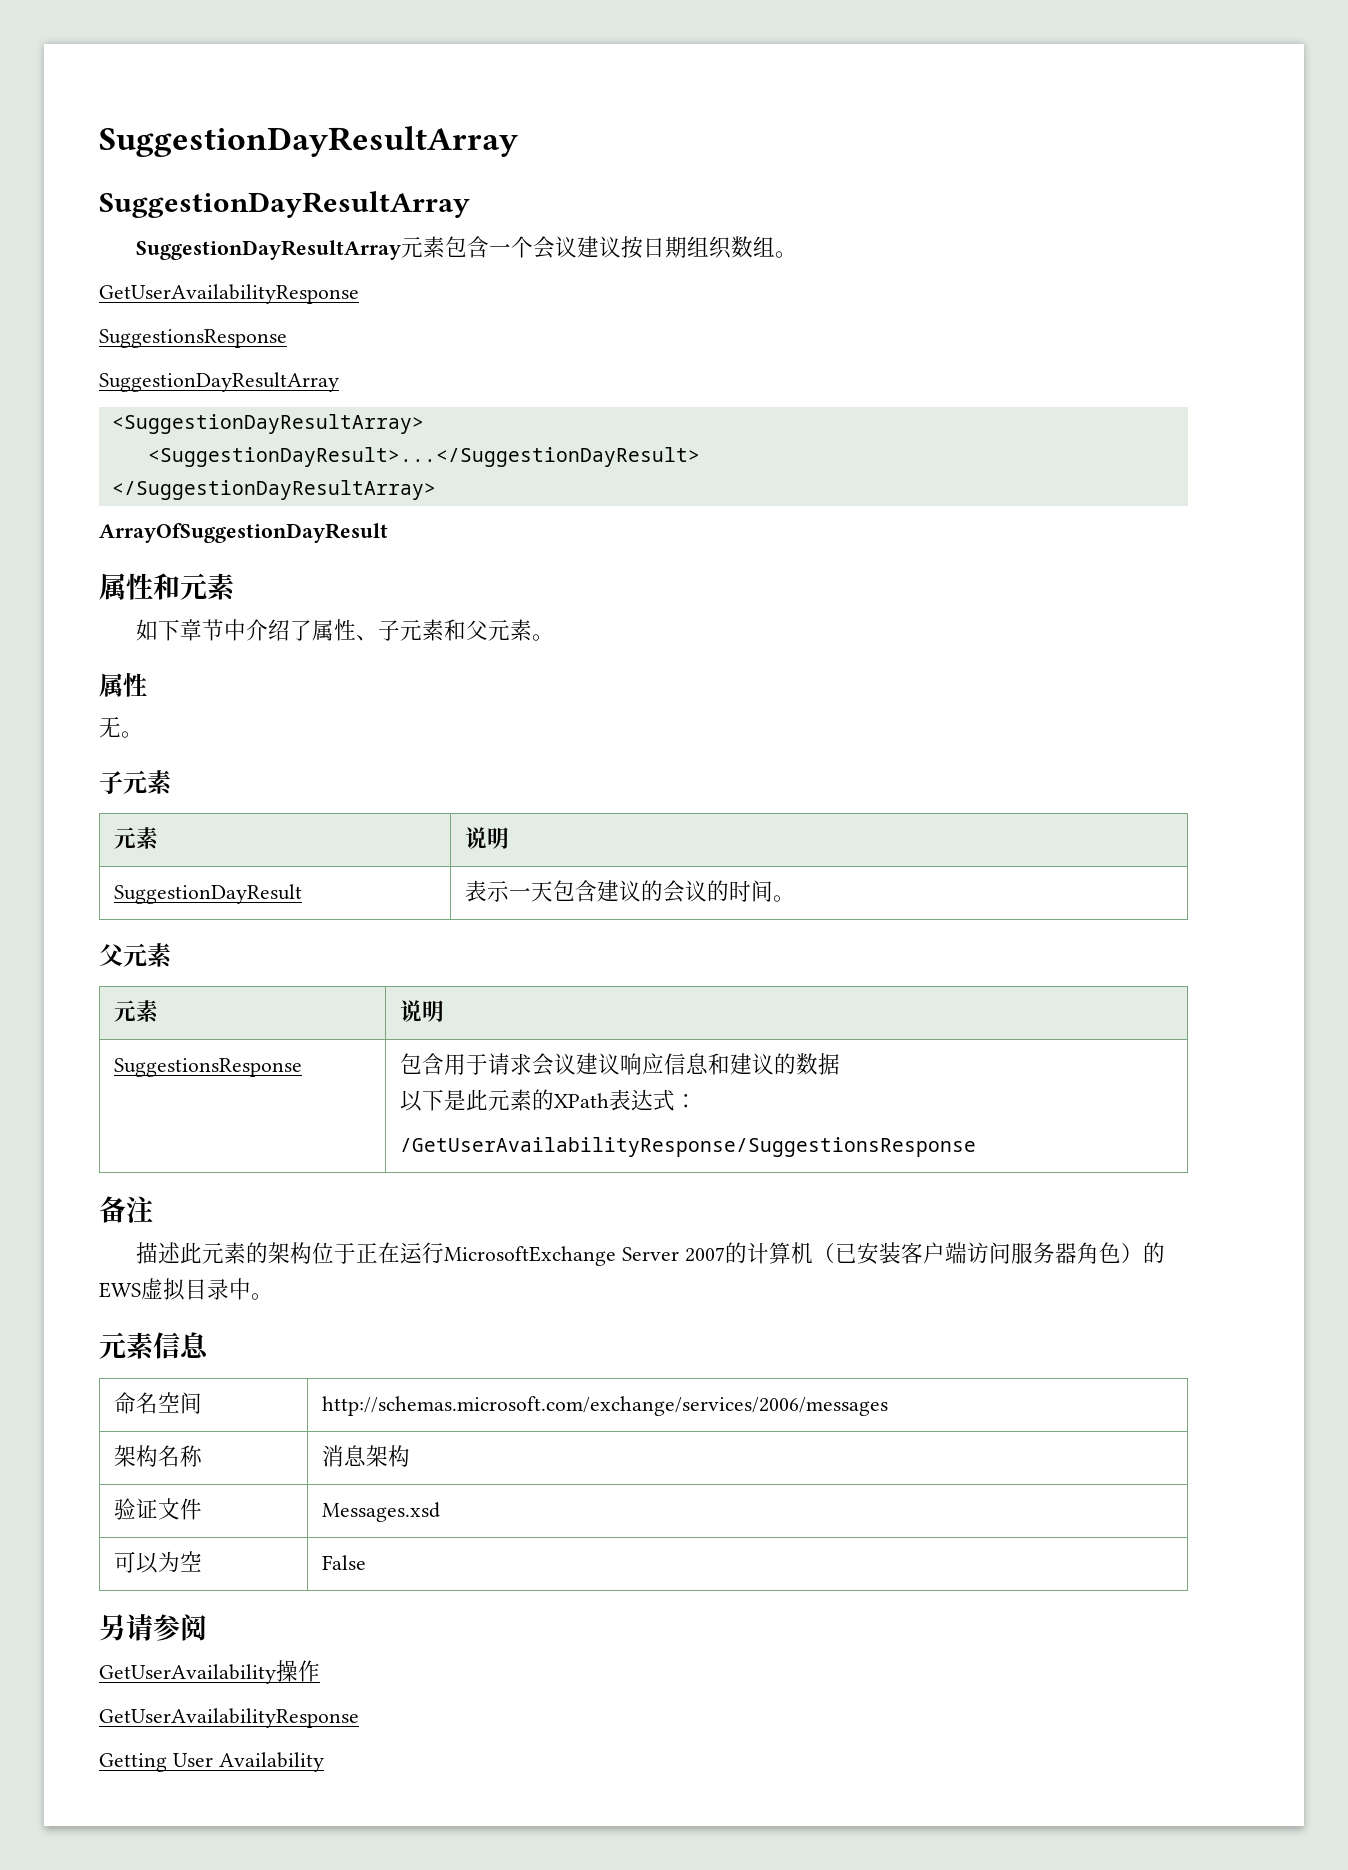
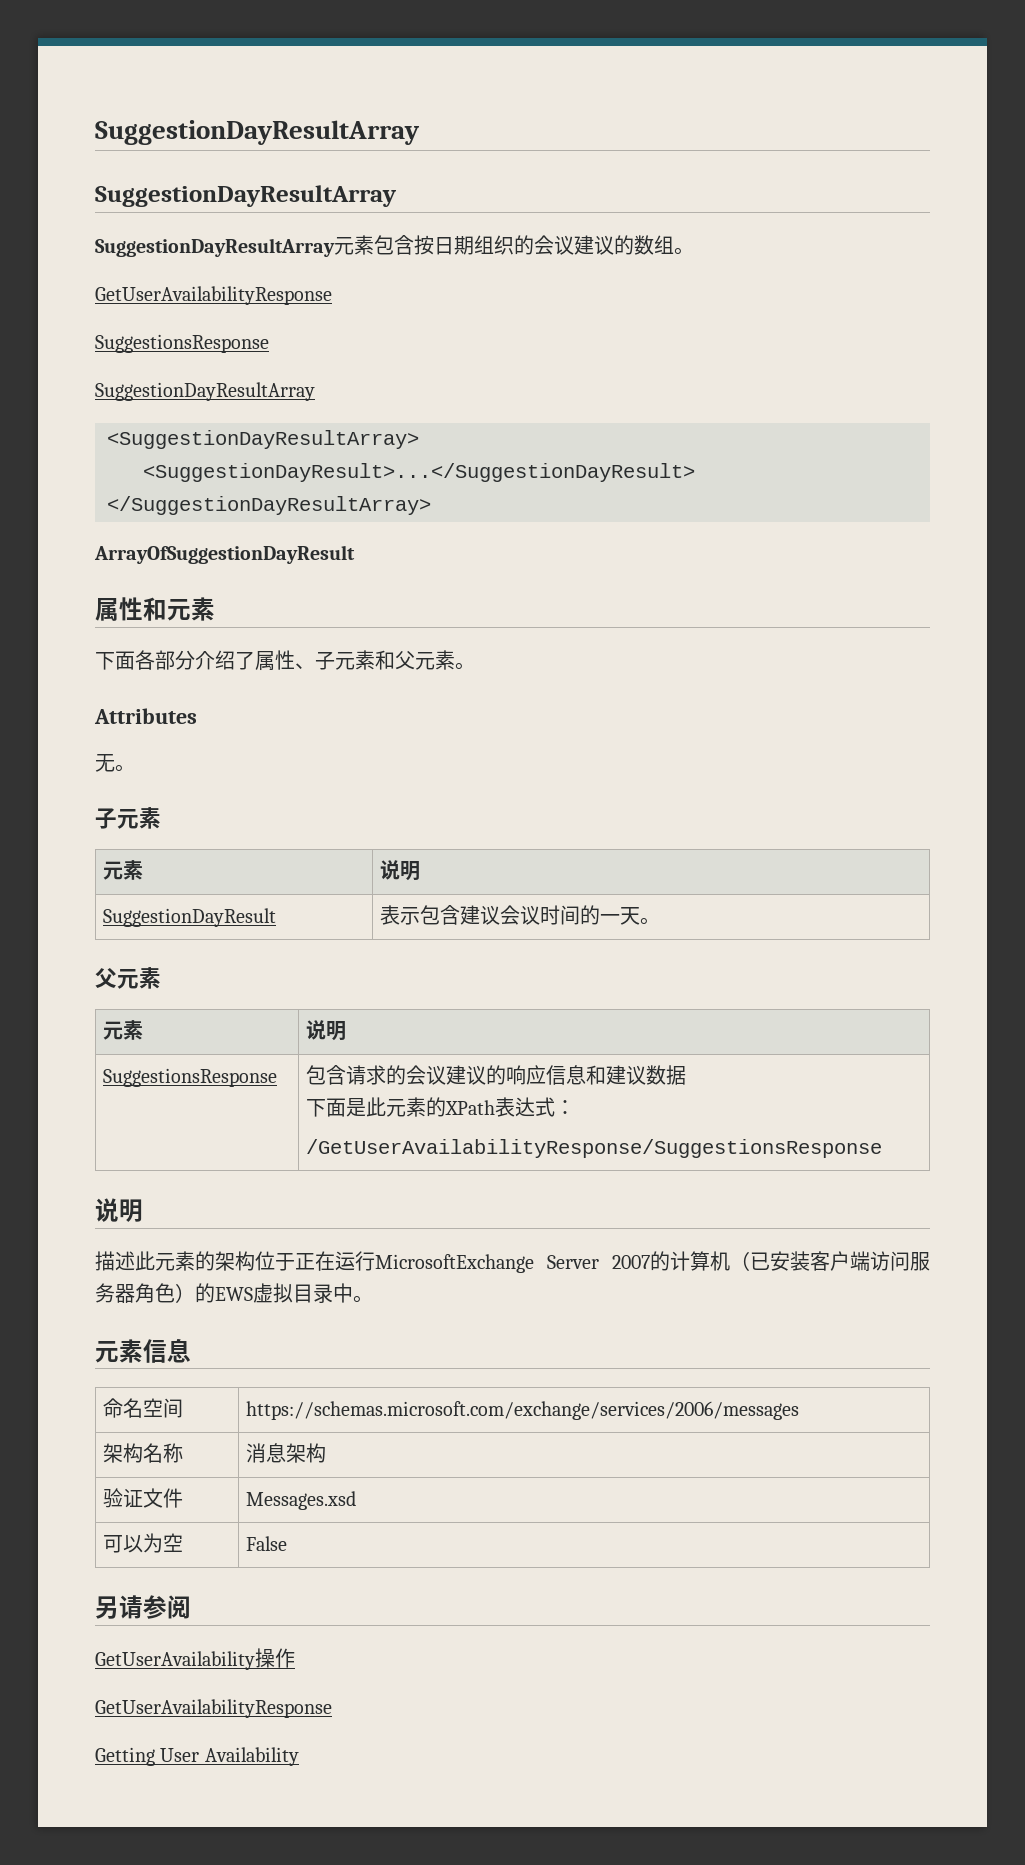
[489,236,733,259] 一个会议建议按日期组织 -> [414,235,634,255] 按日期组织的会议建议的
[136,619,247,641] 如下章节中 -> [95,650,195,670] 下面各部分
[99,673,147,697] 属性 -> [94,708,197,724] Attributes
[509,881,554,902] 一天 -> (421, 916) none
[641,880,774,903] 的会议的时间 -> [500,905,641,925] 会议时间的一天
[444,1053,621,1076] 用于请求会议建议 -> [346,1065,507,1085] 请求的会议建议的
[774,1053,797,1074] 的 -> (647, 1075) none
[400,1089,445,1112] 以下 -> [306,1098,347,1117] 下面
[99,1196,153,1223] 备注 -> [95,1198,143,1222] 说明
[322,1396,889,1416] http://schemas.microsoft.com/exchange/services/2006/messages -> [246,1401,800,1420] https://schemas.microsoft.com/exchange/services/2006/messages

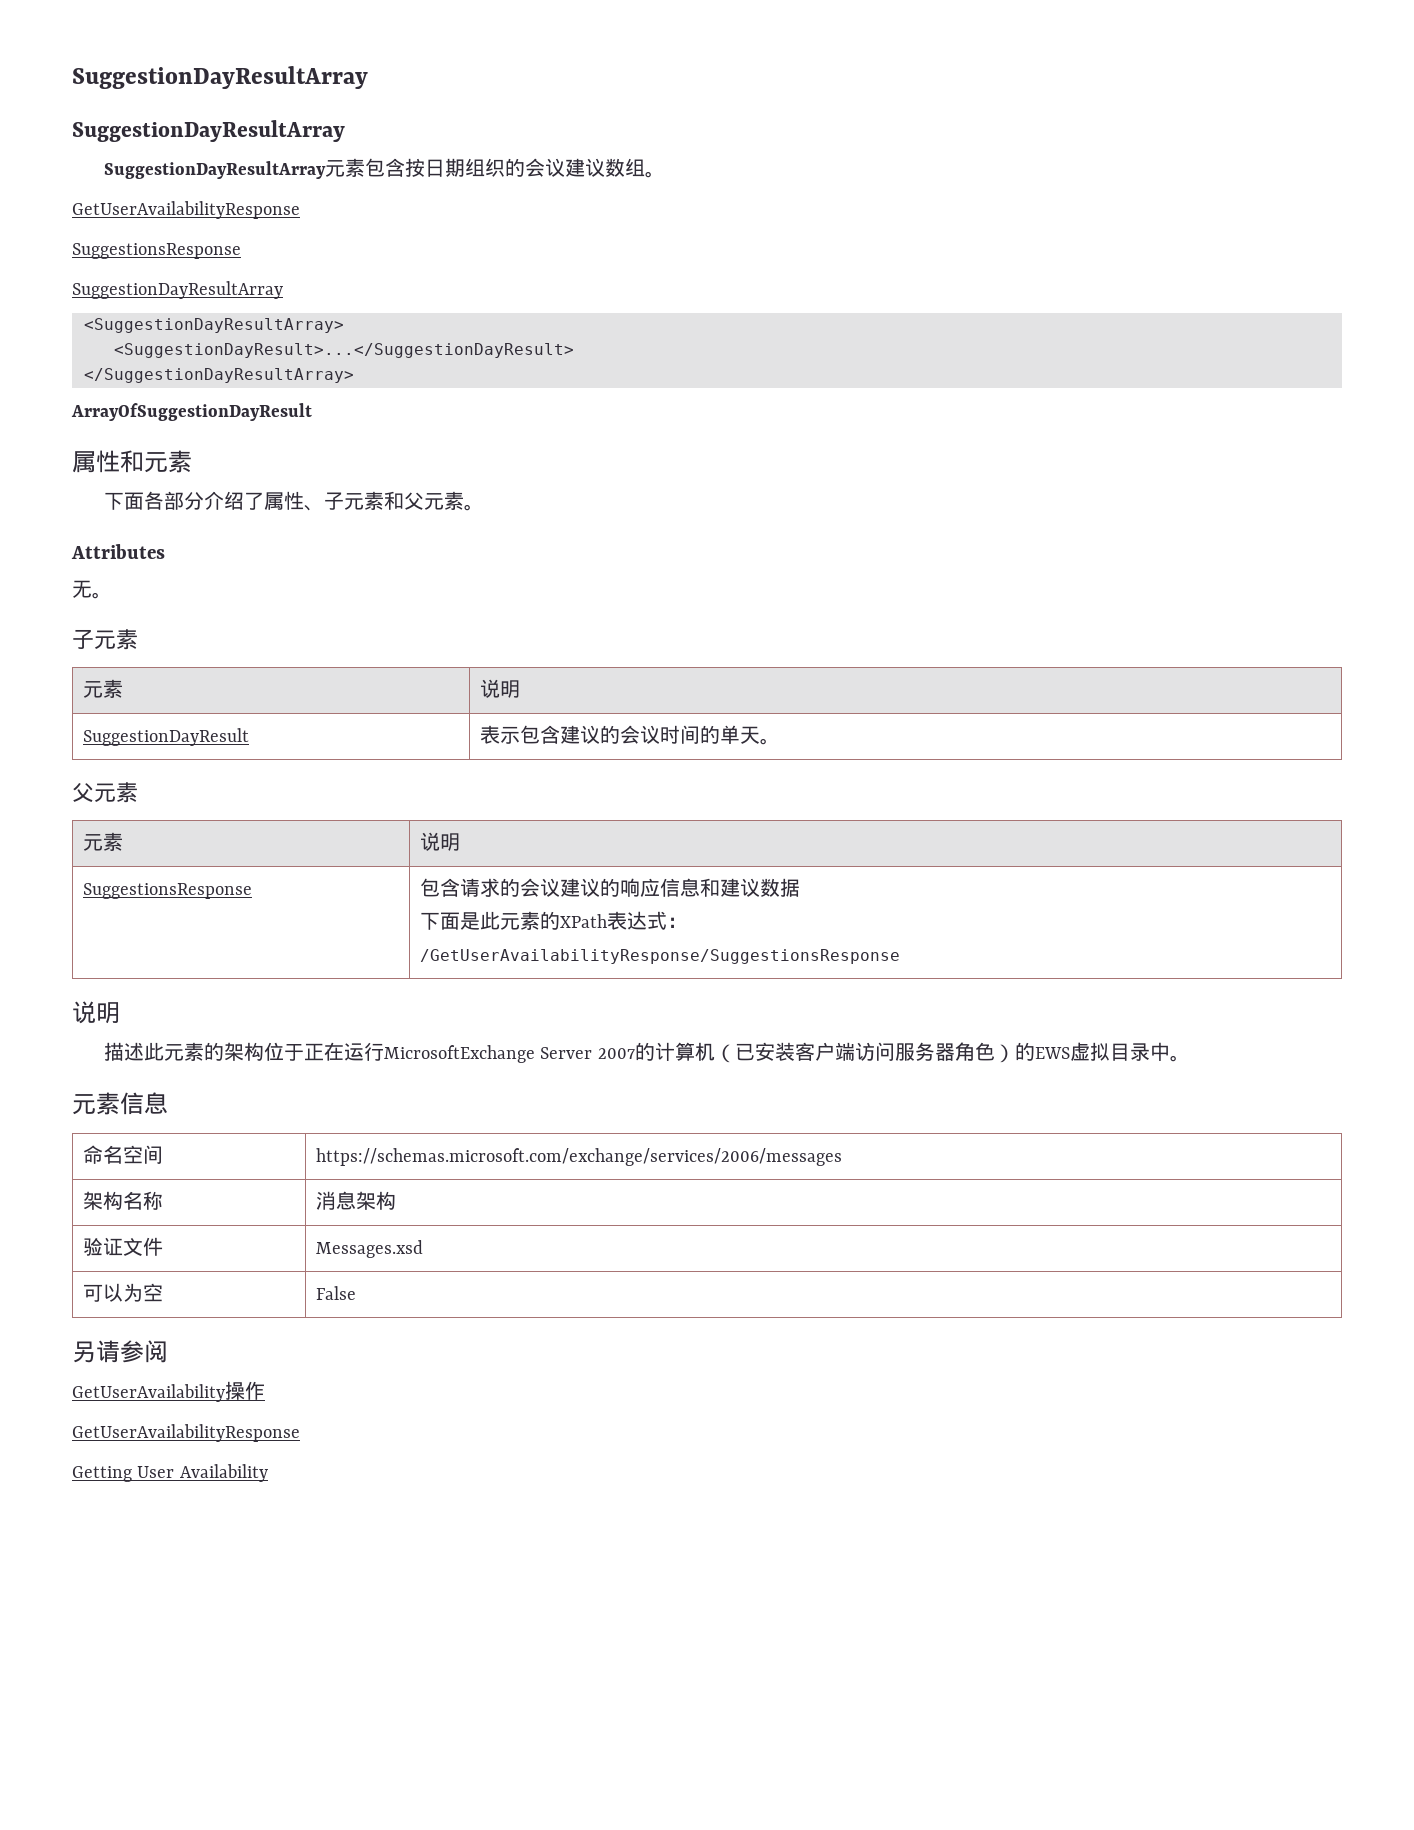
[614,235,634,255] 的 -> (605, 167) none
(501, 915) none -> [600,725,621,744] 的
[600,914,621,923] 一 -> [720,725,741,744] 单

